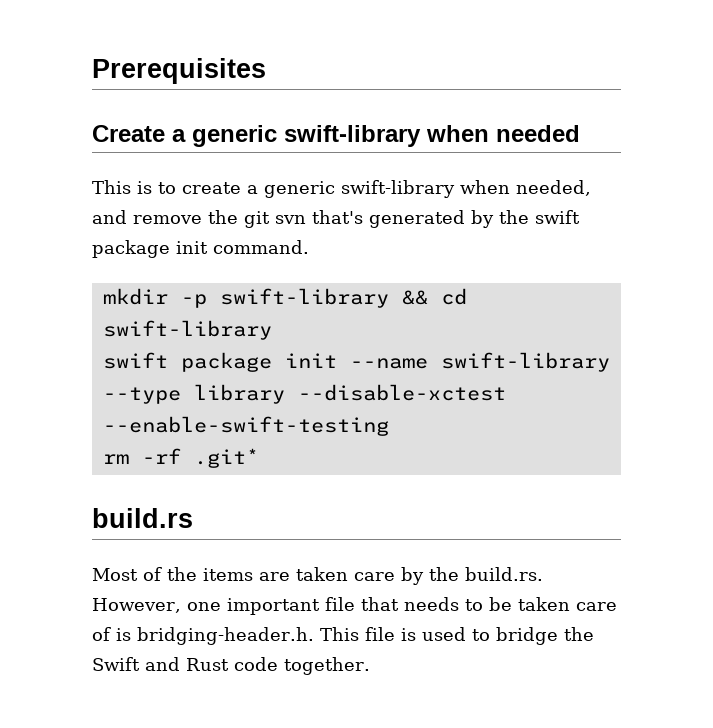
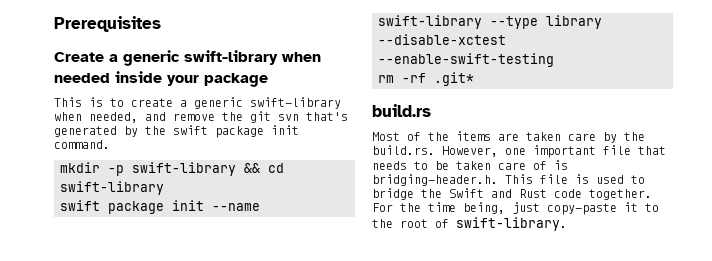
(580, 133) none -> [115,71,268,87] inside your package
(370, 666) none -> [372,202,659,215] [372,217,567,231] For the time being, just copy-paste it to the root of swift-library.

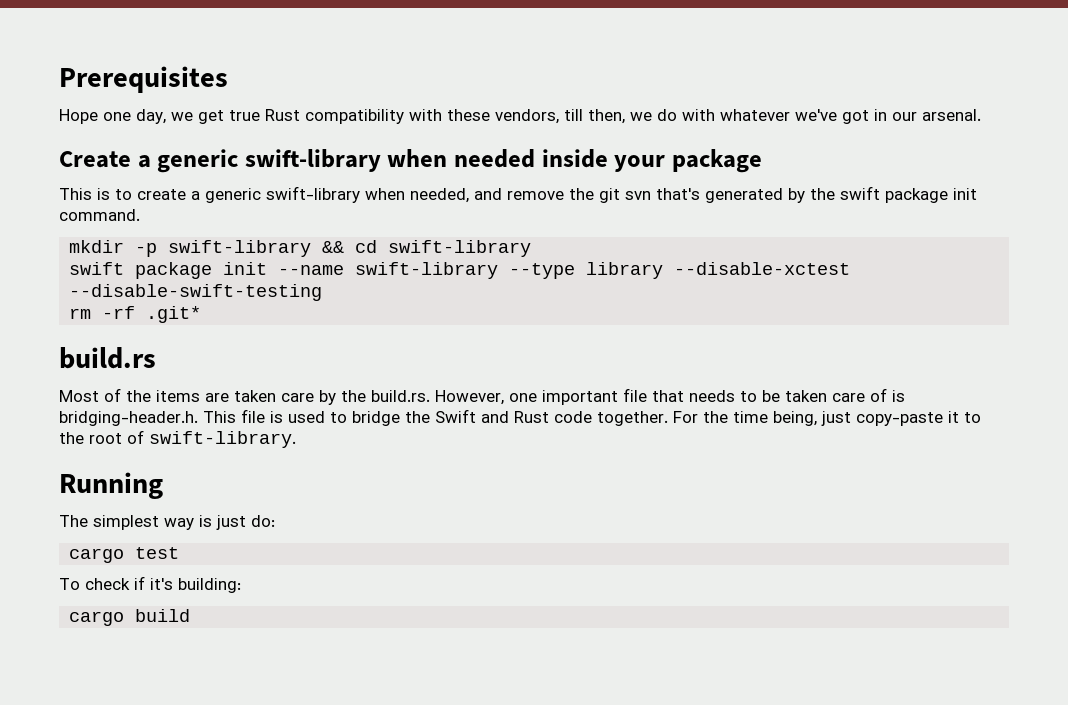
(161, 24) none -> [59,109,981,124] // Hope one day, we get true Rust compatibility with these vendors, till then, we do with whatever we've got in our arsenal.
[378,53,554,67] --enable-swift-testing -> [69,284,323,301] --disable-swift-testing
(567, 224) none -> [59,472,163,499] [59,515,275,530] [69,547,180,563] [59,576,241,593] [69,609,191,626] // Running // The simplest way is just do: // cargo test // To check if it's building: // cargo build

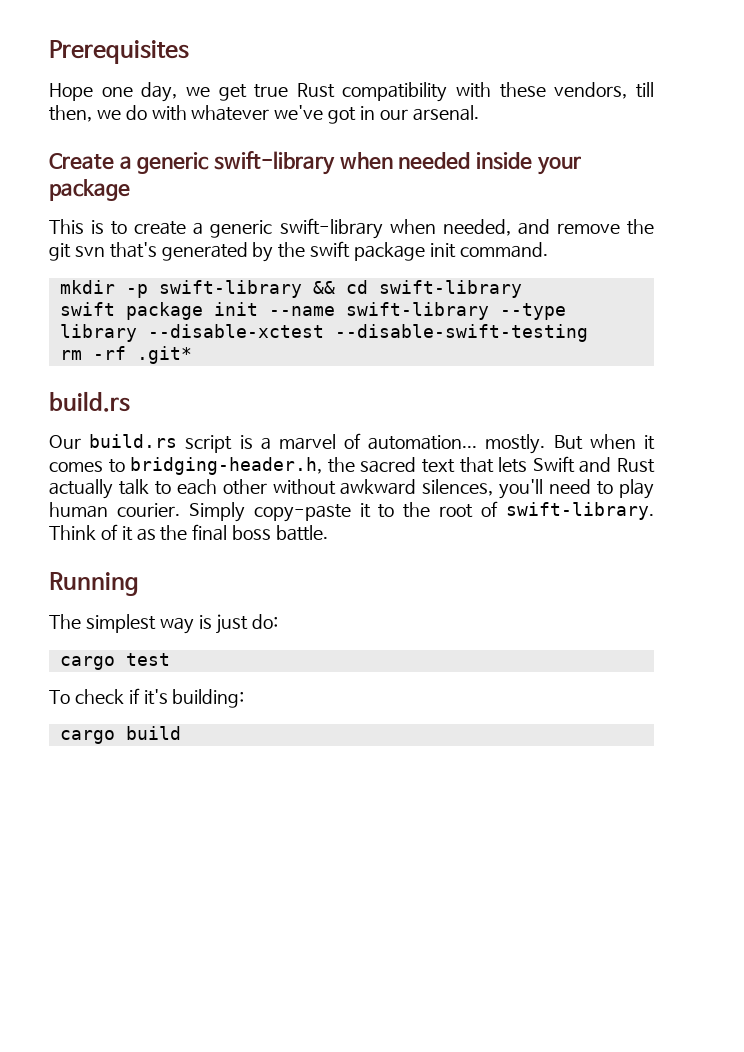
[59,388,905,405] [59,409,851,426] Most of the items are taken care by the build.rs. However, one important file that needs to be taken care of is bridging-header.h. This file is used to bridge the Swift and Rust code together. For the time being, just -> [49,433,655,454] [49,456,655,475] [49,479,654,499] [49,502,245,522] Our build.rs script is a marvel of automation... mostly. But when it comes to bridging-header.h, the sacred text that lets Swift and Rust actually talk to each other without awkward silences, you'll need to play human courier. Simply
(296, 439) none -> [49,524,329,541] Think of it as the final boss battle.

